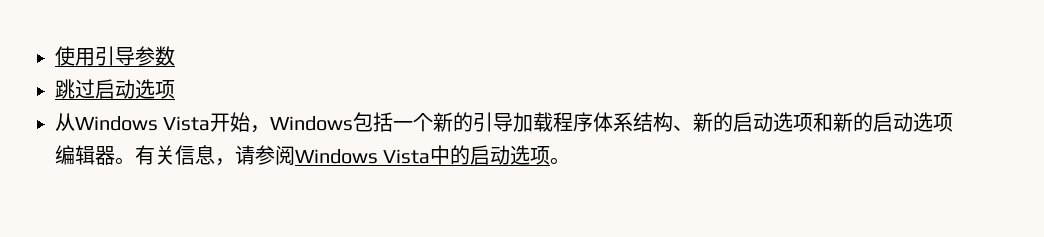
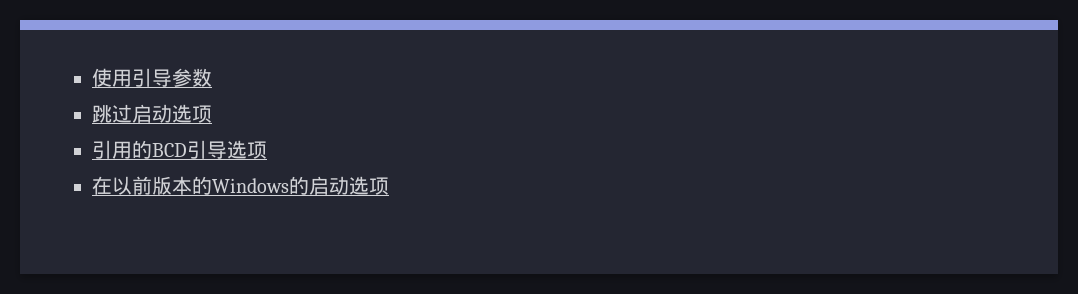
[55,112,954,133] [55,145,571,166] 从Windows Vista开始，Windows包括一个新的引导加载程序体系结构、新的启动选项和新的启动选项编辑器。有关信息，请参阅Windows Vista中的启动选项。 -> [92,140,267,159] [92,176,389,195] 引用的BCD引导选项 // 在以前版本的Windows的启动选项

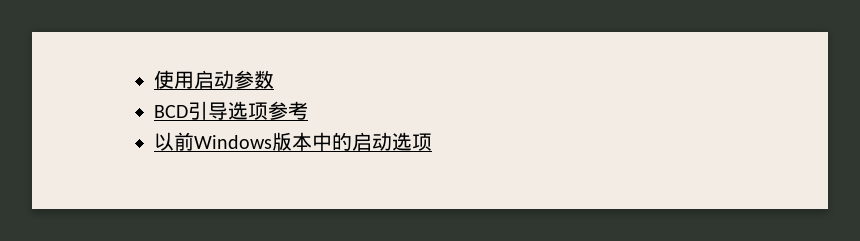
[132,68,172,87] 引导 -> [194,70,234,89] 启动
[92,104,212,123] [92,140,152,159] 跳过启动选项 // 引用的 -> (274, 79) none
[92,176,289,195] // 在以前版本的Windows -> [268,101,308,120] [154,132,332,151] 参考 // 以前Windows版本中

